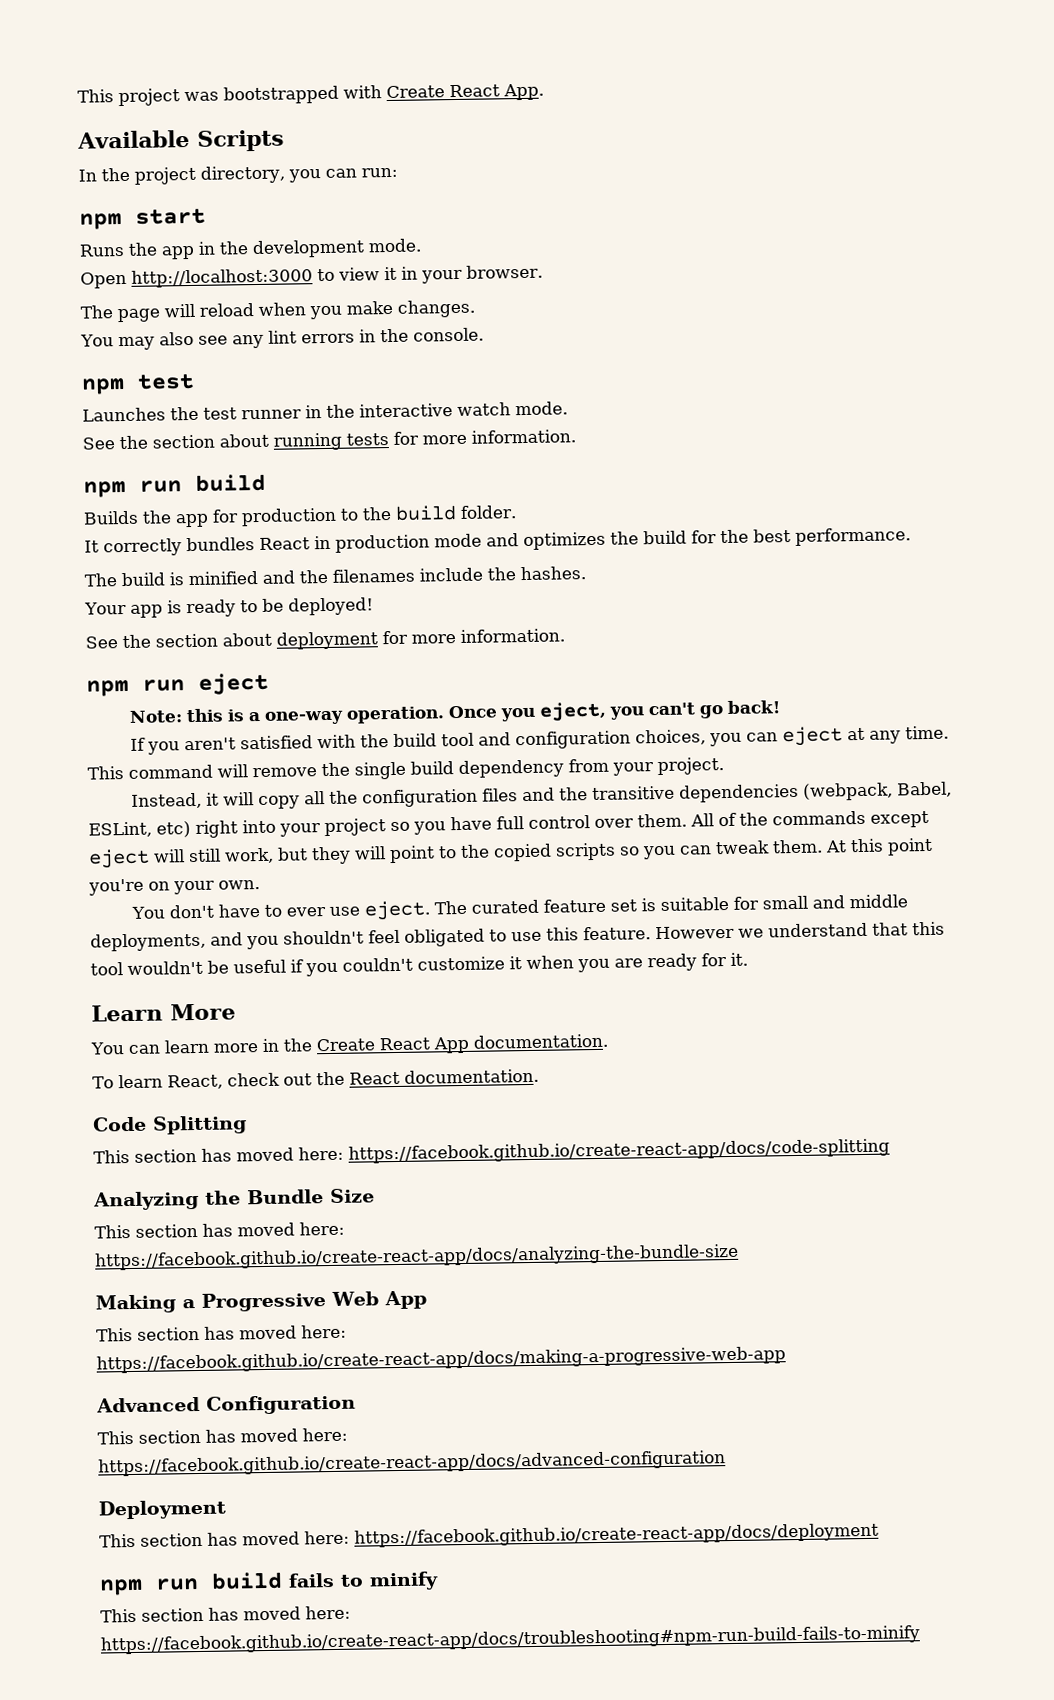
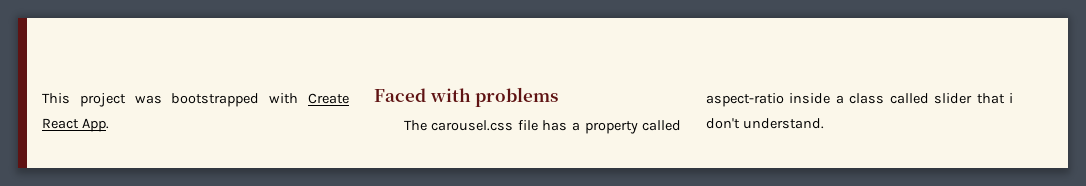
[77,129,284,152] [78,165,398,185] [79,208,206,230] [79,238,422,260] [80,264,543,289] [80,299,475,323] [80,327,484,351] [81,373,195,395] [82,401,568,422] [82,429,576,451] [83,473,266,498] [83,505,517,528] [84,527,911,557] [84,566,586,587] [84,597,374,618] [85,628,565,650] [86,672,269,697] [128,700,780,725] [129,725,949,755] [87,757,724,780] [130,781,952,810] [88,810,929,838] [88,837,933,869] [88,878,260,896] [130,894,908,921] [90,921,945,952] [90,952,748,977] [91,1003,236,1022] [90,1033,608,1055] [92,1068,539,1090] [92,1115,247,1135] [93,1138,890,1164] [93,1188,375,1211] [94,1221,345,1239] [95,1243,739,1271] [95,1290,427,1314] [96,1324,347,1342] [96,1346,786,1374] [96,1394,356,1415] [97,1427,348,1445] [98,1450,726,1477] [98,1499,226,1520] [99,1522,879,1548] [99,1571,439,1596] [100,1605,351,1623] [100,1625,920,1655] Available Scripts // In the project directory, you can run: // npm start // Runs the app in the development mode. // Open http://localhost:3000 to view it in your browser. // The page will reload when you make changes. // You may also see any lint errors in the console. // npm test // Launches the test runner in the interactive watch mode. // See the section about running tests for more information. // npm run build // Builds the app for production to the build folder. // It correctly bundles React in production mode and optimizes the build for the best performance. // The build is minified and the filenames include the hashes. // Your app is ready to be deployed! // See the section about deployment for more information. // npm run eject // Note: this is a one-way operation. Once you eject, you can't go back! // If you aren't satisfied with the build tool and configuration choices, you can eject at any time. This command will remove the single build dependency from your project. // Instead, it will copy all the configuration files and the transitive dependencies (webpack, Babel, ESLint, etc) right into your project so you have full control over them. All of the commands except eject will still work, but they will point to the copied scripts so you can tweak them. At this point you're on your own. // You don't have to ever use eject. The curated feature set is suitable for small and middle deployments, and you shouldn't feel obligated to use this feature. However we understand that this tool wouldn't be useful if you couldn't customize it when you are ready for it. // Learn More // You can learn more in the Create React App documentation. // To learn React, check out the React documentation. // Code Splitting // This section has moved here: https://facebook.github.io/create-react-app/docs/code-splitting // Analyzing the Bundle Size // This section has moved here: https://facebook.github.io/create-react-app/docs/analyzing-the-bundle-size // Making a Progressive Web App // This section has moved here: https://facebook.github.io/create-react-app/docs/making-a-progressive-web-app // Advanced Configuration // This section has moved here: https://facebook.github.io/create-react-app/docs/advanced-configuration // Deployment // This section has moved here: https://facebook.github.io/create-react-app/docs/deployment // npm run build fails to minify // This section has moved here: https://facebook.github.io/create-react-app/docs/troubleshooting#npm-run-build-fails-to-minify -> [374,87,559,107] [403,120,681,134] [706,93,1014,107] [706,118,824,129] Faced with problems // The carousel.css file has a property called aspect-ratio inside a class called slider that i don't understand.

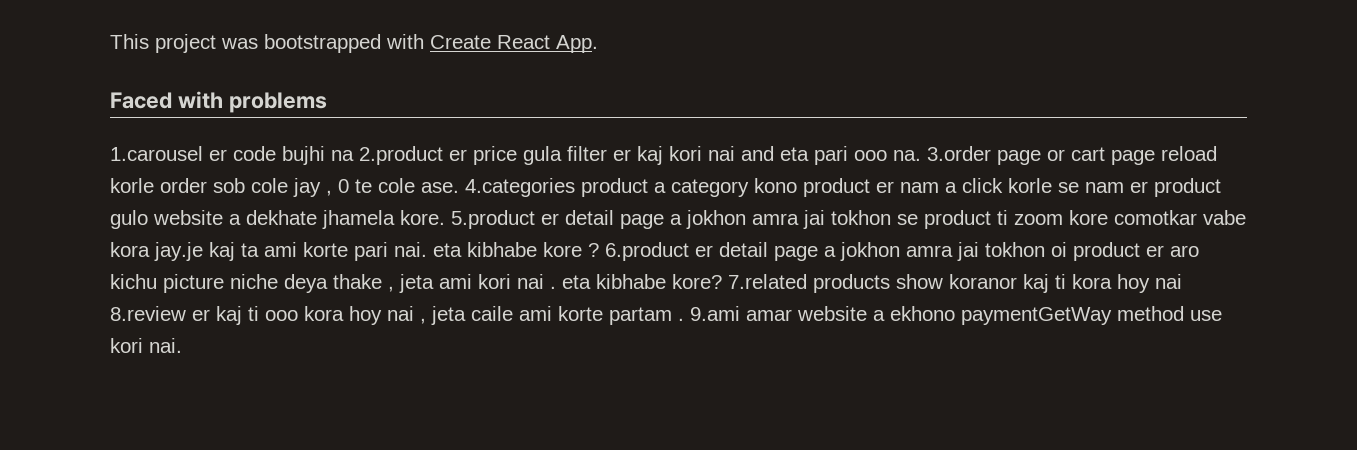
[403,120,681,134] [706,93,1014,107] [706,118,824,129] The carousel.css file has a property called aspect-ratio inside a class called slider that i don't understand. -> [110,146,1217,165] [110,178,1221,197] [110,210,1246,229] [110,242,1199,261] [110,274,1182,293] [110,306,1222,325] [110,338,182,353] 1.carousel er code bujhi na 2.product er price gula filter er kaj kori nai and eta pari ooo na. 3.order page or cart page reload korle order sob cole jay , 0 te cole ase. 4.categories product a category kono product er nam a click korle se nam er product gulo website a dekhate jhamela kore. 5.product er detail page a jokhon amra jai tokhon se product ti zoom kore comotkar vabe kora jay.je kaj ta ami korte pari nai. eta kibhabe kore ? 6.product er detail page a jokhon amra jai tokhon oi product er aro kichu picture niche deya thake , jeta ami kori nai . eta kibhabe kore? 7.related products show koranor kaj ti kora hoy nai 8.review er kaj ti ooo kora hoy nai , jeta caile ami korte partam . 9.ami amar website a ekhono paymentGetWay method use kori nai.

